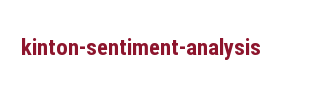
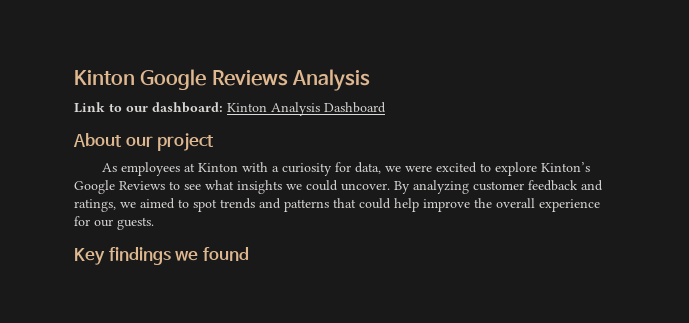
[21,38,261,60] kinton-sentiment-analysis -> [74,69,370,91] [74,102,386,116] [73,133,215,151] [102,162,591,176] [74,180,603,194] [74,198,600,212] [74,216,154,230] [74,247,249,265] Kinton Google Reviews Analysis // Link to our dashboard: Kinton Analysis Dashboard // About our project // As employees at Kinton with a curiosity for data, we were excited to explore Kinton’s Google Reviews to see what insights we could uncover. By analyzing customer feedback and ratings, we aimed to spot trends and patterns that could help improve the overall experience for our guests. // Key findings we found

